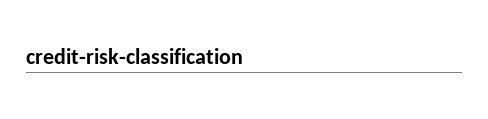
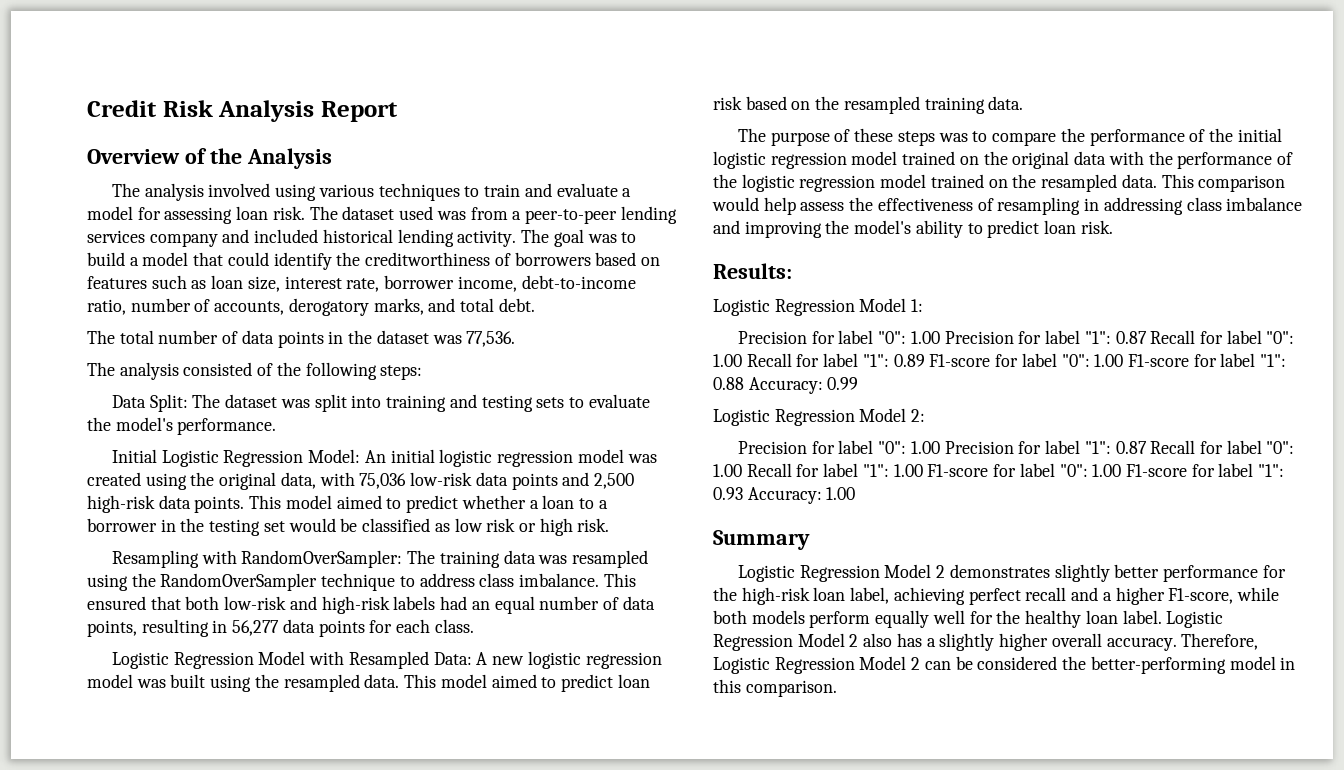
[26,48,243,64] credit-risk-classification -> [87,100,398,122] [87,148,332,169] [112,183,632,201] [87,206,677,224] [87,229,637,247] [87,252,660,270] [87,275,636,292] [87,298,535,316] [87,330,516,348] [87,362,423,380] [112,394,650,412] [87,417,277,435] [112,449,657,467] [87,472,634,490] [87,495,608,513] [87,518,610,536] [112,550,649,568] [87,573,636,591] [87,596,655,614] [87,619,474,637] [112,651,662,669] [87,674,650,692] [713,96,1024,114] [738,128,1282,146] [713,151,1293,169] [713,174,1286,192] [712,197,1303,215] [713,220,1113,238] [713,263,792,279] [713,298,924,316] [738,330,1295,344] [713,353,1287,367] [713,377,859,394] [713,408,926,426] [738,440,1295,454] [713,463,1285,477] [713,487,856,504] [713,530,810,550] [738,564,1286,582] [713,587,1279,605] [713,610,1224,628] [713,633,1259,651] [713,656,1296,674] [713,679,837,697] Credit Risk Analysis Report // Overview of the Analysis // The analysis involved using various techniques to train and evaluate a model for assessing loan risk. The dataset used was from a peer-to-peer lending services company and included historical lending activity. The goal was to build a model that could identify the creditworthiness of borrowers based on features such as loan size, interest rate, borrower income, debt-to-income ratio, number of accounts, derogatory marks, and total debt. // The total number of data points in the dataset was 77,536. // The analysis consisted of the following steps: // Data Split: The dataset was split into training and testing sets to evaluate the model's performance. // Initial Logistic Regression Model: An initial logistic regression model was created using the original data, with 75,036 low-risk data points and 2,500 high-risk data points. This model aimed to predict whether a loan to a borrower in the testing set would be classified as low risk or high risk. // Resampling with RandomOverSampler: The training data was resampled using the RandomOverSampler technique to address class imbalance. This ensured that both low-risk and high-risk labels had an equal number of data points, resulting in 56,277 data points for each class. // Logistic Regression Model with Resampled Data: A new logistic regression model was built using the resampled data. This model aimed to predict loan risk based on the resampled training data. // The purpose of these steps was to compare the performance of the initial logistic regression model trained on the original data with the performance of the logistic regression model trained on the resampled data. This comparison would help assess the effectiveness of resampling in addressing class imbalance and improving the model's ability to predict loan risk. // Results: // Logistic Regression Model 1: // Precision for label "0": 1.00 Precision for label "1": 0.87 Recall for label "0": 1.00 Recall for label "1": 0.89 F1-score for label "0": 1.00 F1-score for label "1": 0.88 Accuracy: 0.99 // Logistic Regression Model 2: // Precision for label "0": 1.00 Precision for label "1": 0.87 Recall for label "0": 1.00 Recall for label "1": 1.00 F1-score for label "0": 1.00 F1-score for label "1": 0.93 Accuracy: 1.00 // Summary // Logistic Regression Model 2 demonstrates slightly better performance for the high-risk loan label, achieving perfect recall and a higher F1-score, while both models perform equally well for the healthy loan label. Logistic Regression Model 2 also has a slightly higher overall accuracy. Therefore, Logistic Regression Model 2 can be considered the better-performing model in this comparison.

